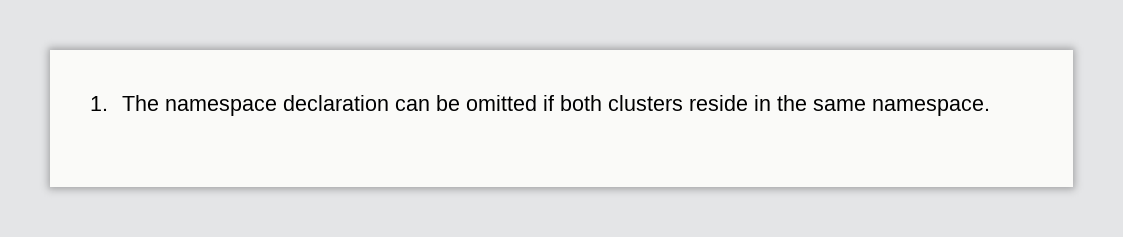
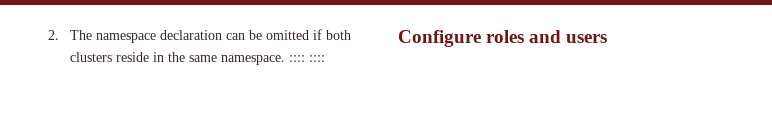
[90,96,108,111] 1. -> [48,30,59,40] 2.
(990, 107) none -> [288,55,325,62] [398,30,608,47] :::: :::: // Configure roles and users

